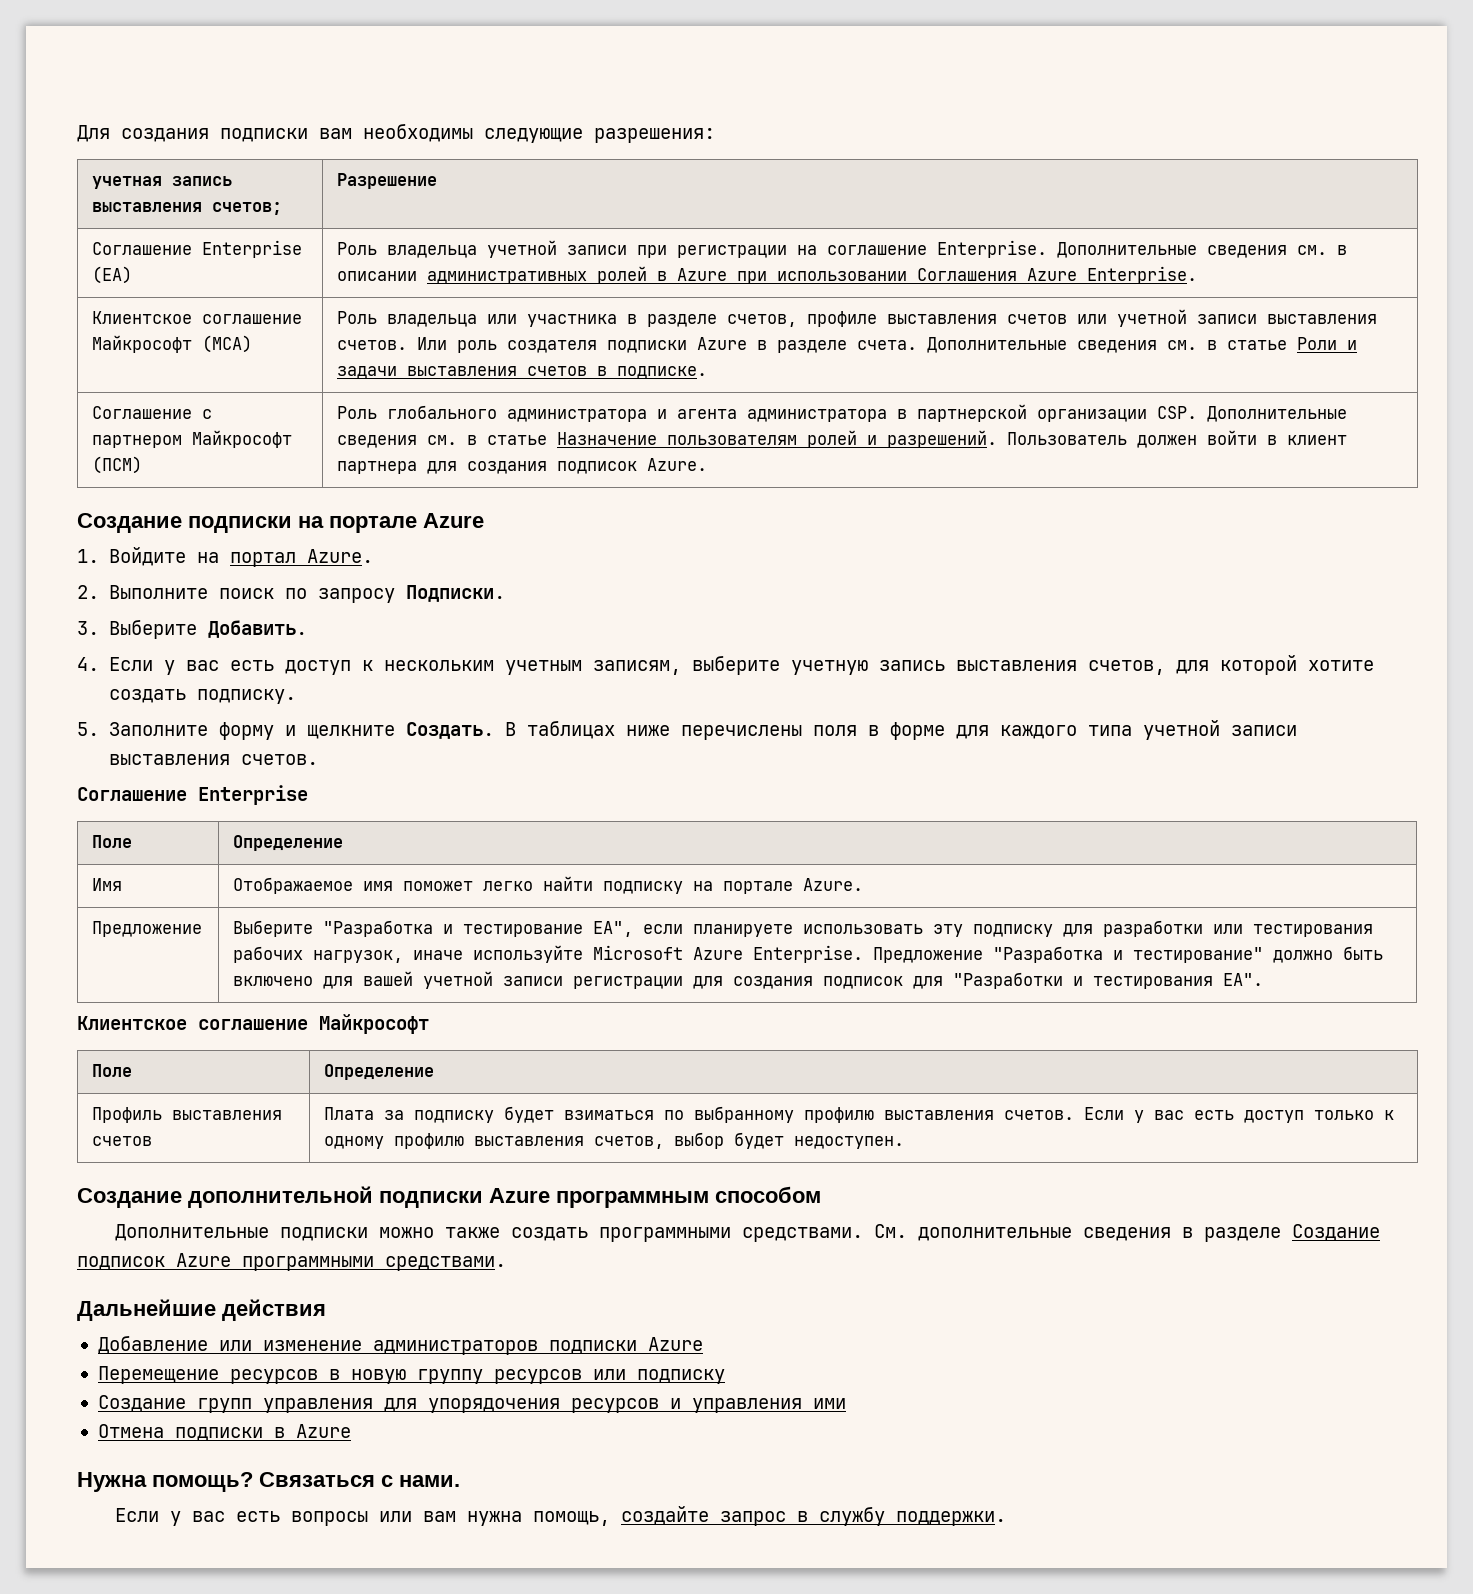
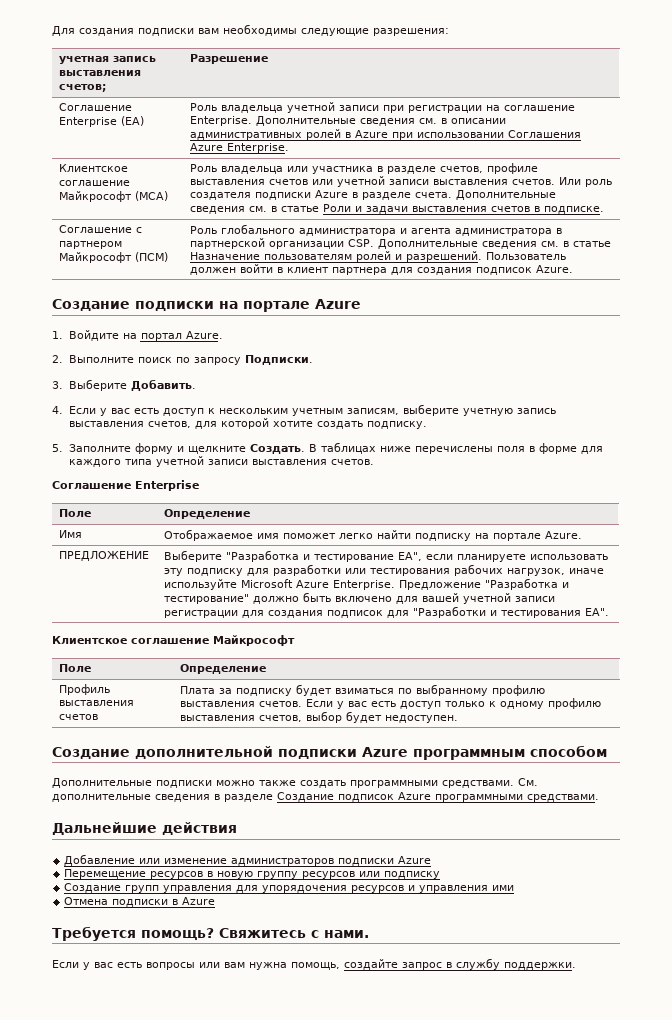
[92,921,203,937] Предложение -> [59,551,150,561] ПРЕДЛОЖЕНИЕ
[77,1472,375,1492] Нужна помощь? Связаться -> [52,926,306,941] Требуется помощь? Свяжитесь

